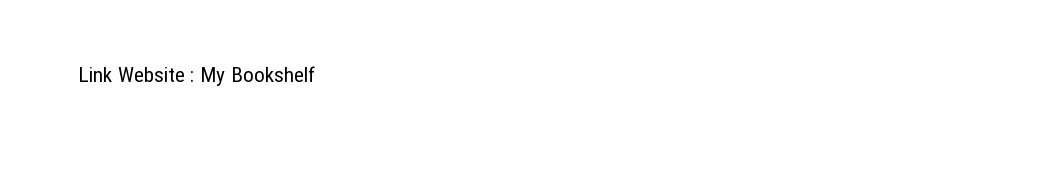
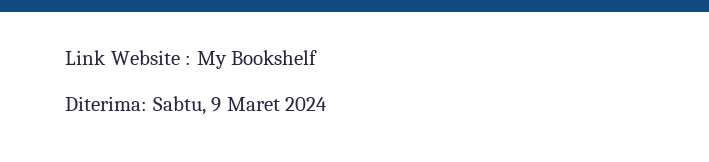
(315, 74) none -> [65,96,328,115] // Diterima: Sabtu, 9 Maret 2024

